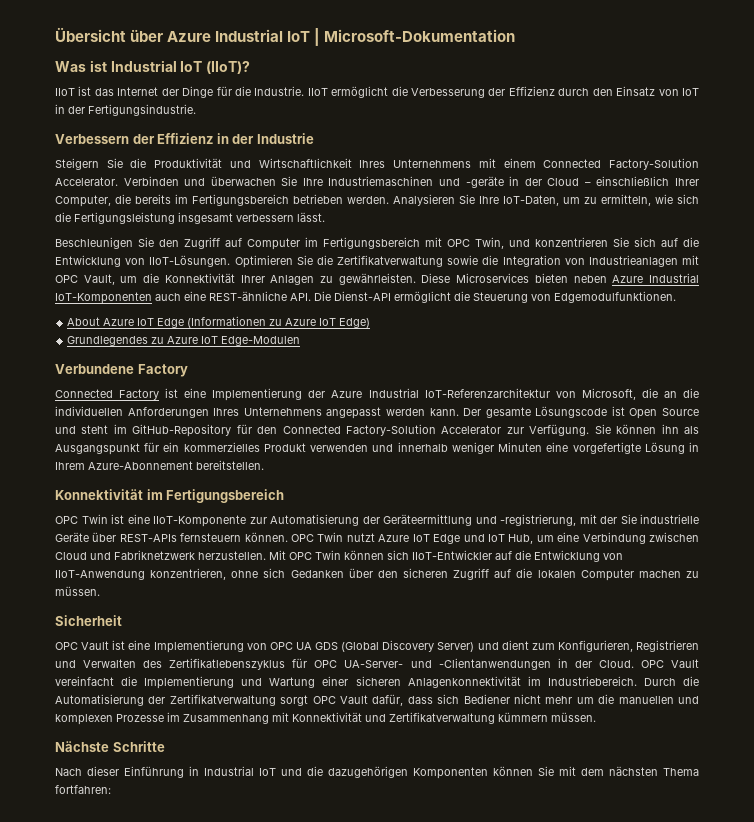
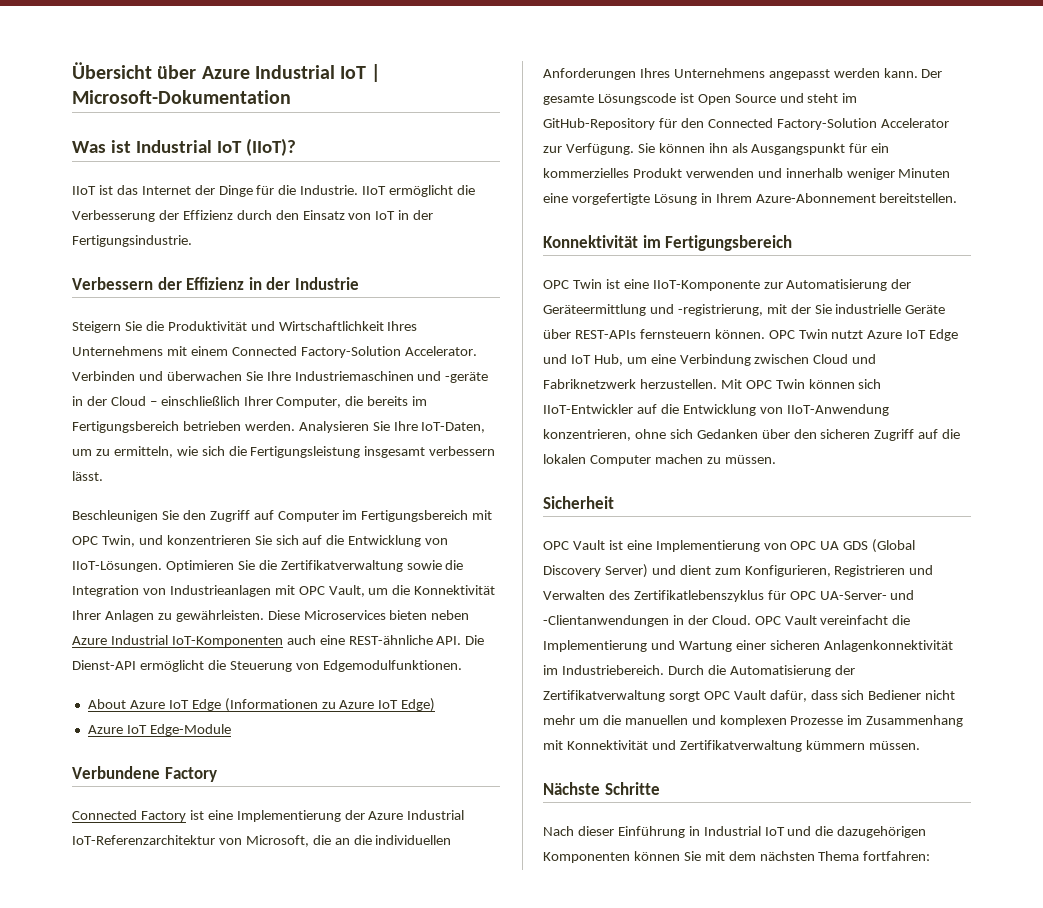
[67,336,301,346] Grundlegendes zu Azure IoT Edge-Modulen -> [87,724,231,736] Azure IoT Edge-Module

